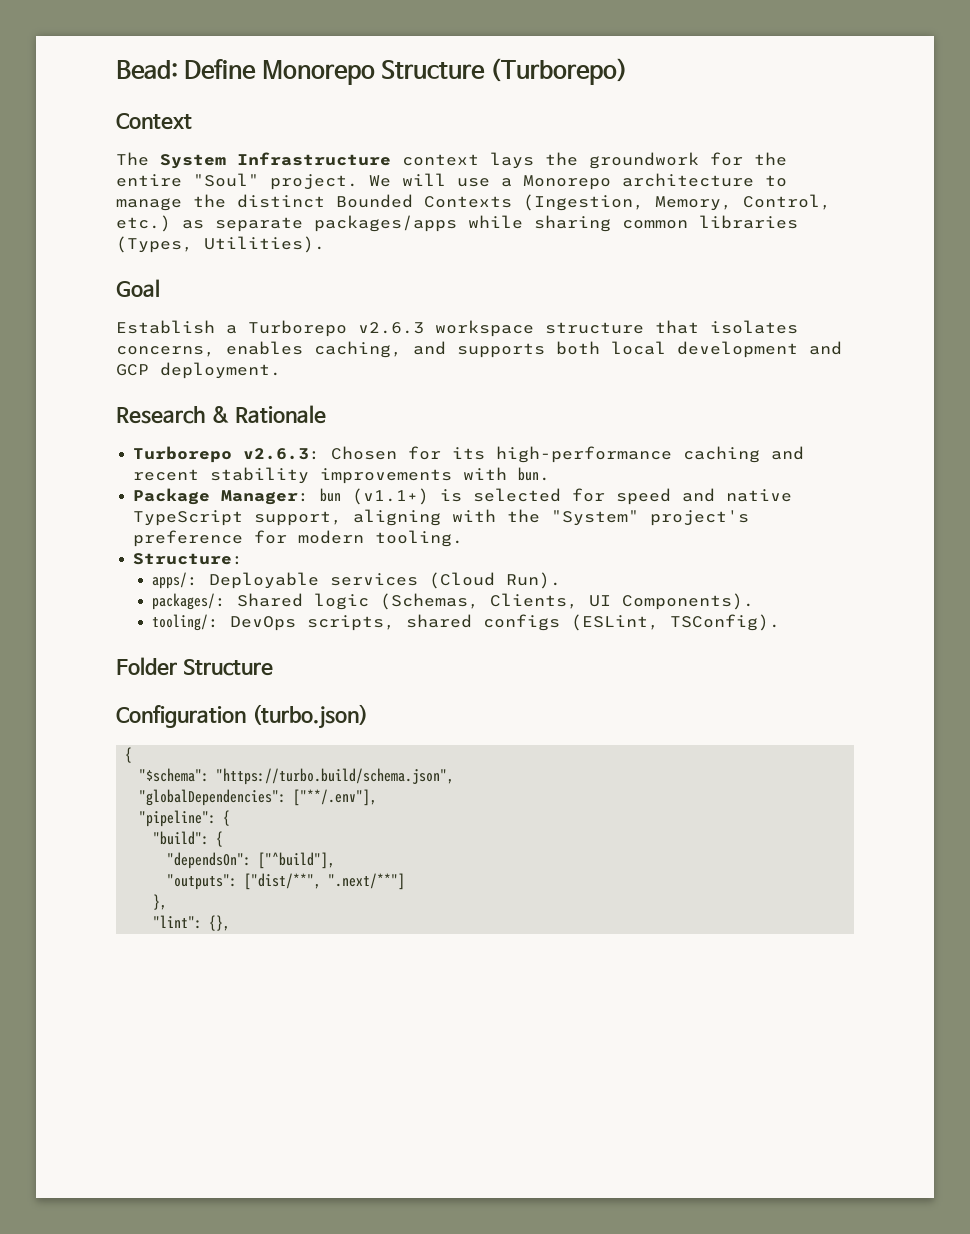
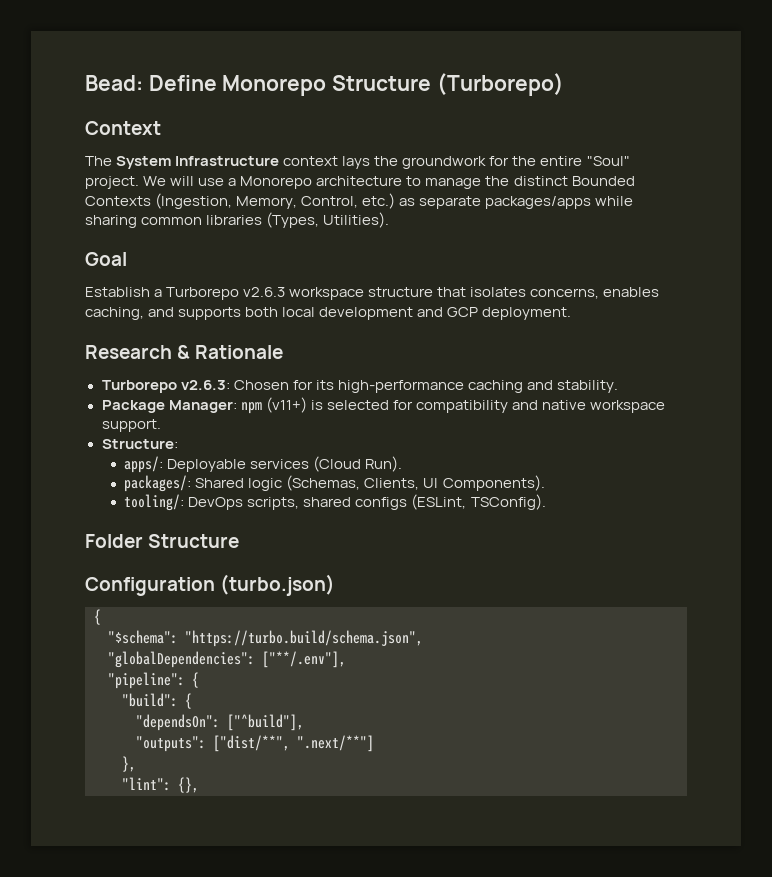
[133,467,551,484] recent stability improvements with bun. -> [556,380,618,393] stability.
[320,488,430,505] bun (v1.1+) -> [240,397,307,414] npm (v11+)
[616,488,672,505] speed -> [415,400,508,413] compatibility
[133,509,750,526] [133,530,464,547] TypeScript support, aligning with the "System" project's preference for modern tooling. -> [590,400,666,413] [101,419,161,432] workspace support.

